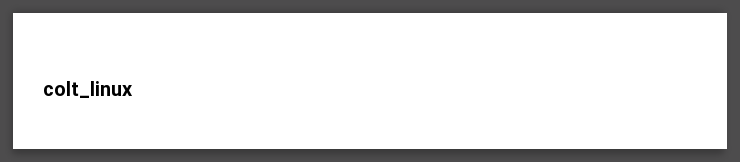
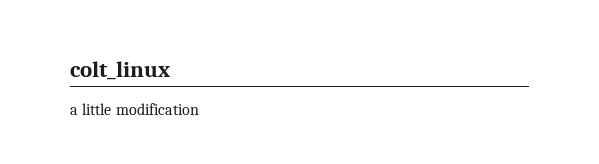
(133, 89) none -> [70,103,199,115] // a little modification

